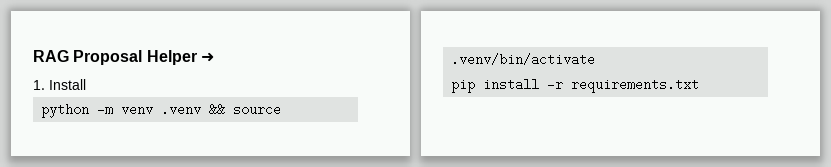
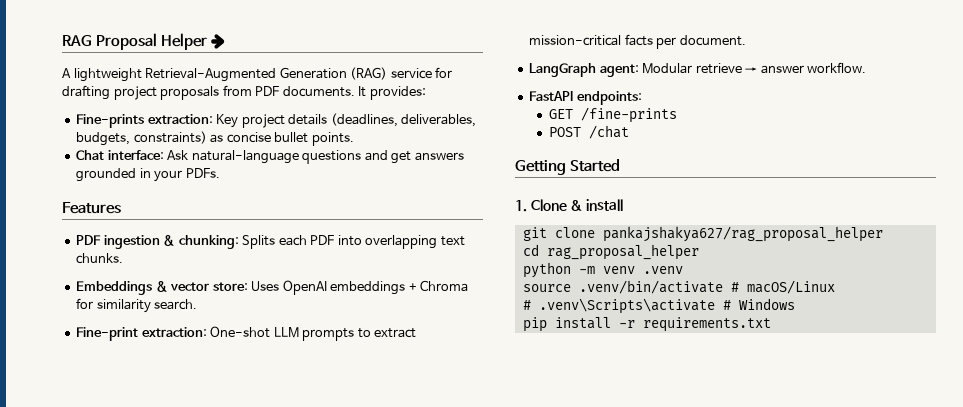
[33,79,86,90] 1. Install -> [62,67,453,82] [62,85,426,100] [76,113,477,128] [76,131,354,146] [76,150,464,164] [76,168,220,182] [62,202,121,214] [76,235,465,249] [76,253,124,264] [76,280,469,295] [76,298,198,313] [76,326,417,341] [529,34,746,49] [529,62,867,77] [529,91,642,105] [548,107,677,123] [548,125,629,139] [515,159,620,175] [515,199,623,212] [522,226,883,242] [522,244,699,260] A lightweight Retrieval-Augmented Generation (RAG) service for drafting project proposals from PDF documents. It provides: // Fine-prints extraction: Key project details (deadlines, deliverables, budgets, constraints) as concise bullet points. // Chat interface: Ask natural-language questions and get answers grounded in your PDFs. // Features // PDF ingestion & chunking: Splits each PDF into overlapping text chunks. // Embeddings & vector store: Uses OpenAI embeddings + Chroma for similarity search. // Fine-print extraction: One-shot LLM prompts to extract mission-critical facts per document. // LangGraph agent: Modular retrieve → answer workflow. // FastAPI endpoints: // GET /fine-prints // POST /chat // Getting Started // 1. Clone & install // git clone pankajshakya627/rag_proposal_helper // cd rag_proposal_helper
[209,103,226,116] && -> (683, 270) //
(596, 59) none -> [730,280,835,294] [522,298,795,314] # macOS/Linux // # .venv\Scripts\activate # Windows

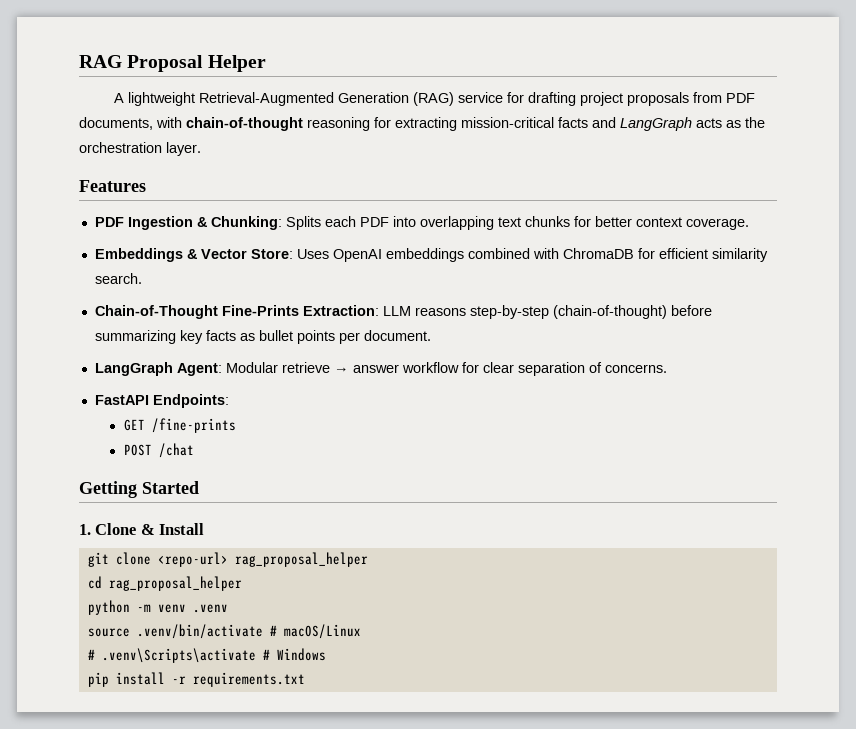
[211,34,226,49] ➜ -> (266, 63) none
[282,86,426,100] [76,113,477,128] [76,131,354,146] [76,150,464,164] [76,168,220,182] documents. It provides: // Fine-prints extraction: Key project details (deadlines, deliverables, budgets, constraints) as concise bullet points. // Chat interface: Ask natural-language questions and get answers grounded in your PDFs. -> [79,117,765,131] [79,142,201,156] documents, with chain-of-thought reasoning for extracting mission-critical facts and LangGraph acts as the orchestration layer.
[103,235,239,249] ingestion & chunking: -> [127,216,282,230] Ingestion & Chunking:
[76,253,124,264] chunks. -> [524,216,749,230] chunks for better context coverage.
[170,282,248,291] vector store: -> [200,249,293,259] Vector Store:
[408,280,469,292] [76,298,198,313] [76,326,417,341] [529,34,653,46] + Chroma for similarity search. // Fine-print extraction: One-shot LLM prompts to extract mission-critical facts -> [467,248,768,262] [94,273,142,284] [94,305,712,319] [94,330,335,344] combined with ChromaDB for efficient similarity search. // Chain-of-Thought Fine-Prints Extraction: LLM reasons step-by-step (chain-of-thought) before summarizing key facts as bullet points
[599,64,639,77] agent: -> [176,363,222,376] Agent:
[807,62,867,73] workflow. -> [401,362,667,376] workflow for clear separation of concerns.
[576,91,642,105] endpoints: -> [152,394,229,408] Endpoints:
[585,199,623,211] install -> [159,523,205,535] Install
[602,226,883,242] pankajshakya627/rag_proposal_helper -> [157,552,368,567] <repo-url> rag_proposal_helper

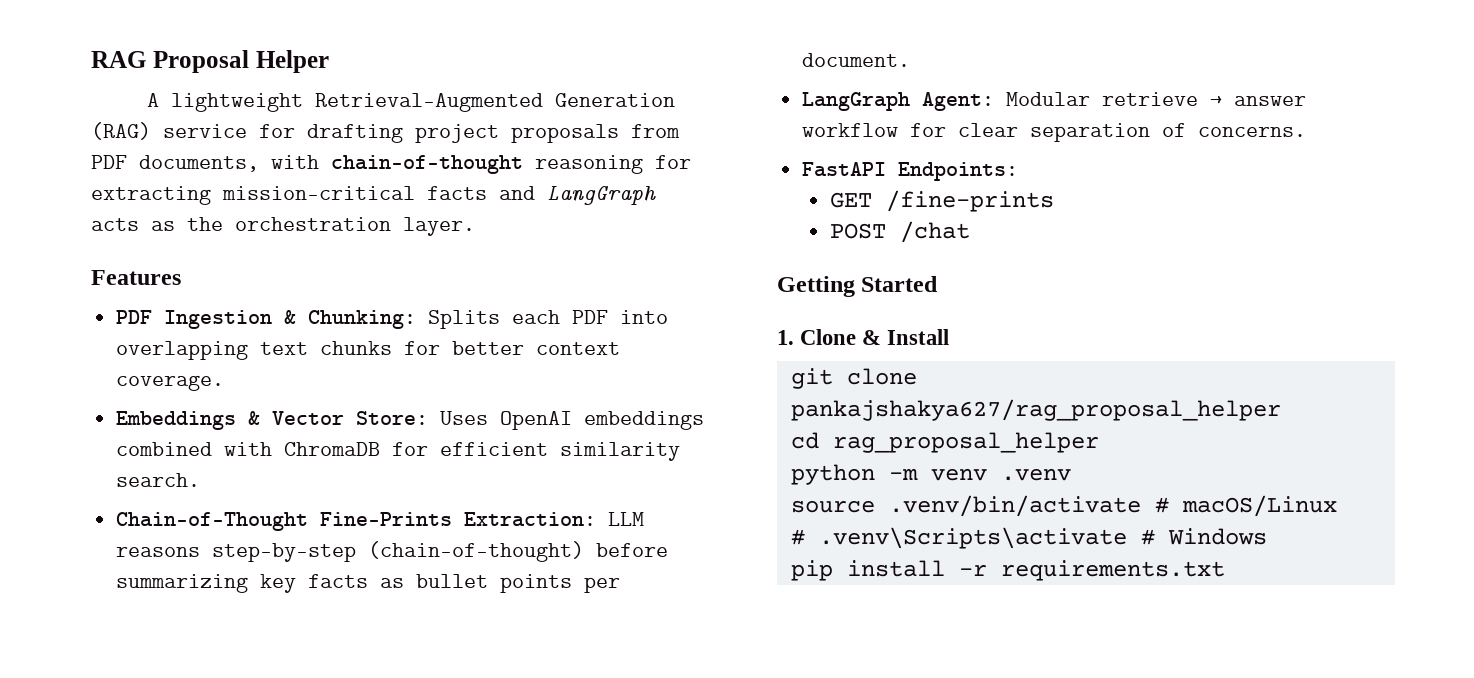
[157,552,368,567] <repo-url> rag_proposal_helper -> [790,399,1281,421] pankajshakya627/rag_proposal_helper

